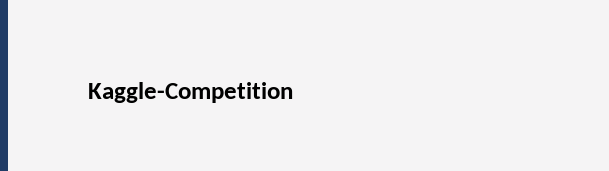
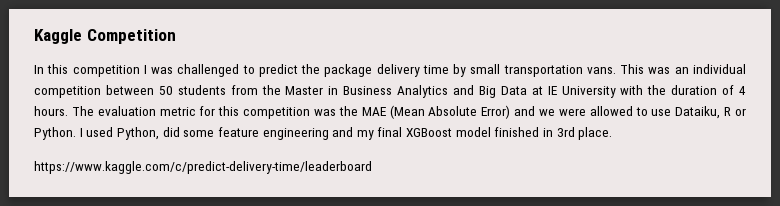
[88,82,293,103] Kaggle-Competition -> [34,29,176,44] [34,64,746,77] [34,85,746,98] [34,105,746,119] [34,127,613,140] [34,161,372,174] Kaggle Competition // In this competition I was challenged to predict the package delivery time by small transportation vans. This was an individual competition between 50 students from the Master in Business Analytics and Big Data at IE University with the duration of 4 hours. The evaluation metric for this competition was the MAE (Mean Absolute Error) and we were allowed to use Dataiku, R or Python. I used Python, did some feature engineering and my final XGBoost model finished in 3rd place. // https://www.kaggle.com/c/predict-delivery-time/leaderboard

